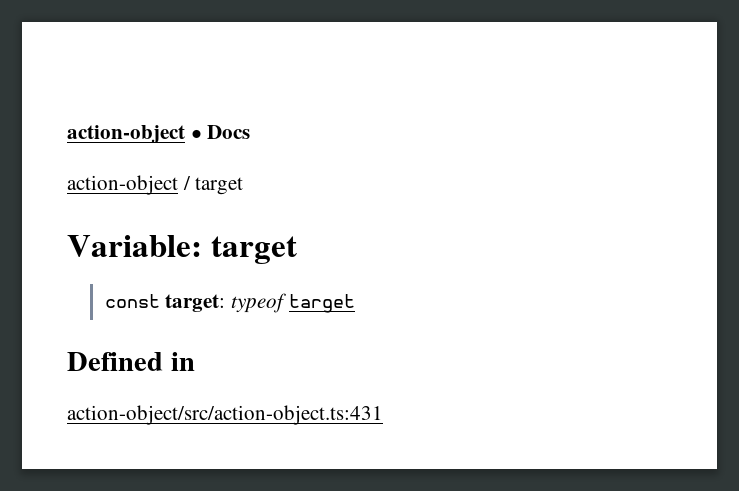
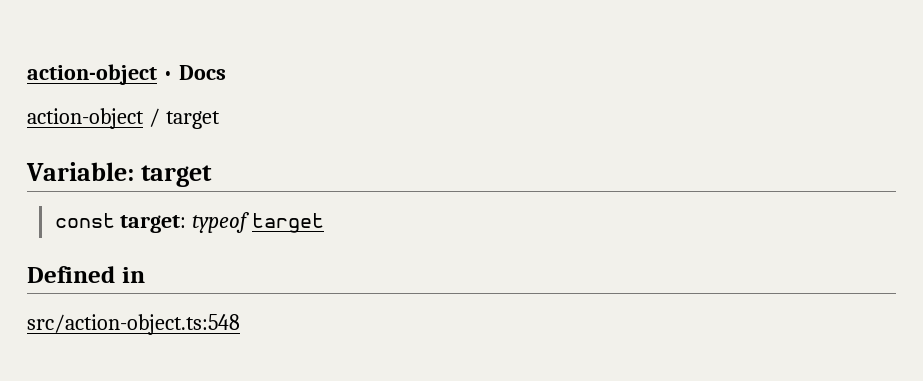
[67,405,383,425] action-object/src/action-object.ts:431 -> [27,314,240,335] src/action-object.ts:548

